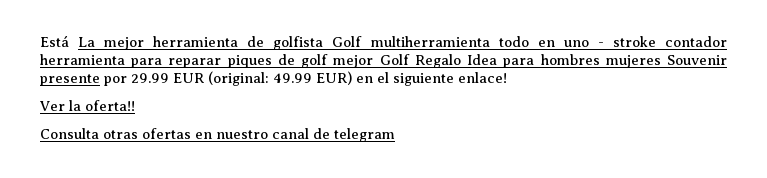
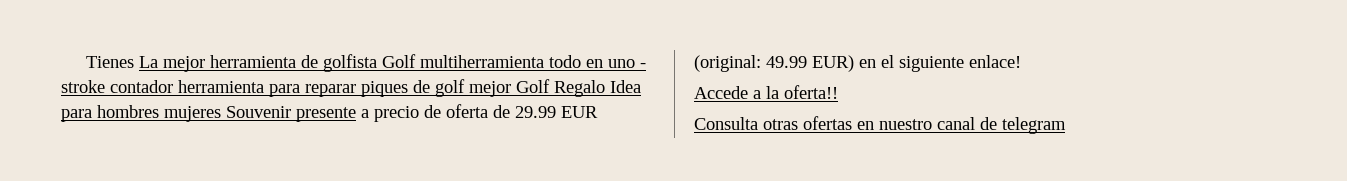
[40,35,69,47] Está -> [85,56,134,68] Tienes
[104,76,127,86] por -> [361,104,510,122] a precio de oferta de
[39,101,65,111] Ver -> [694,86,761,99] Accede a

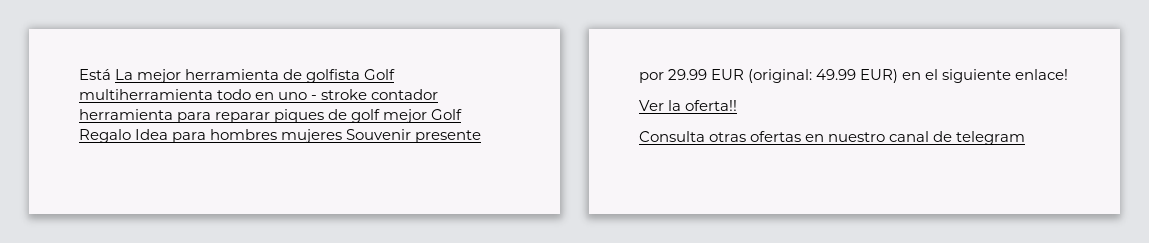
[85,56,134,68] Tienes -> [79,69,111,80] Está
[361,104,510,122] a precio de oferta de -> [639,72,664,83] por
[694,86,761,99] Accede a -> [639,100,664,111] Ver

